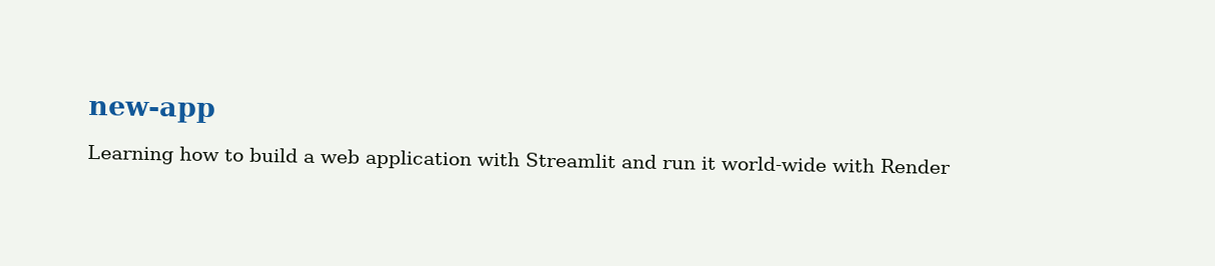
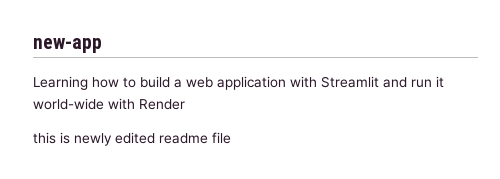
(951, 166) none -> [33,132,231,146] // this is newly edited readme file

